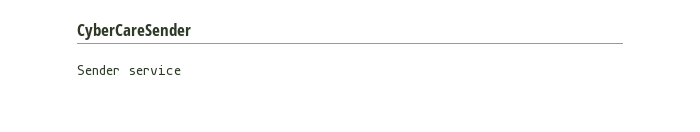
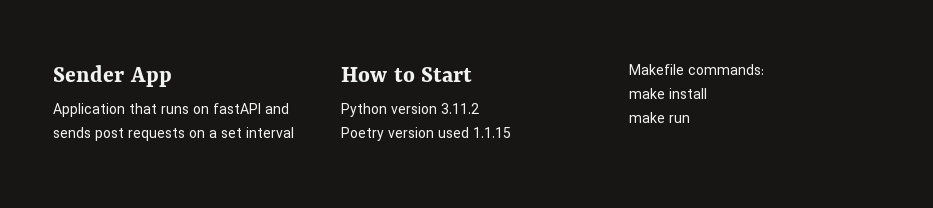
[77,23,191,40] [77,65,181,75] CyberCareSender // Sender service -> [53,65,172,87] [53,103,289,117] [53,127,294,141] [341,67,473,82] [341,103,479,117] [341,127,511,141] [629,64,764,75] [629,88,707,99] [629,112,690,123] Sender App // Application that runs on fastAPI and sends post requests on a set interval // How to Start // Python version 3.11.2 // Poetry version used 1.1.15 // Makefile commands: // make install // make run

